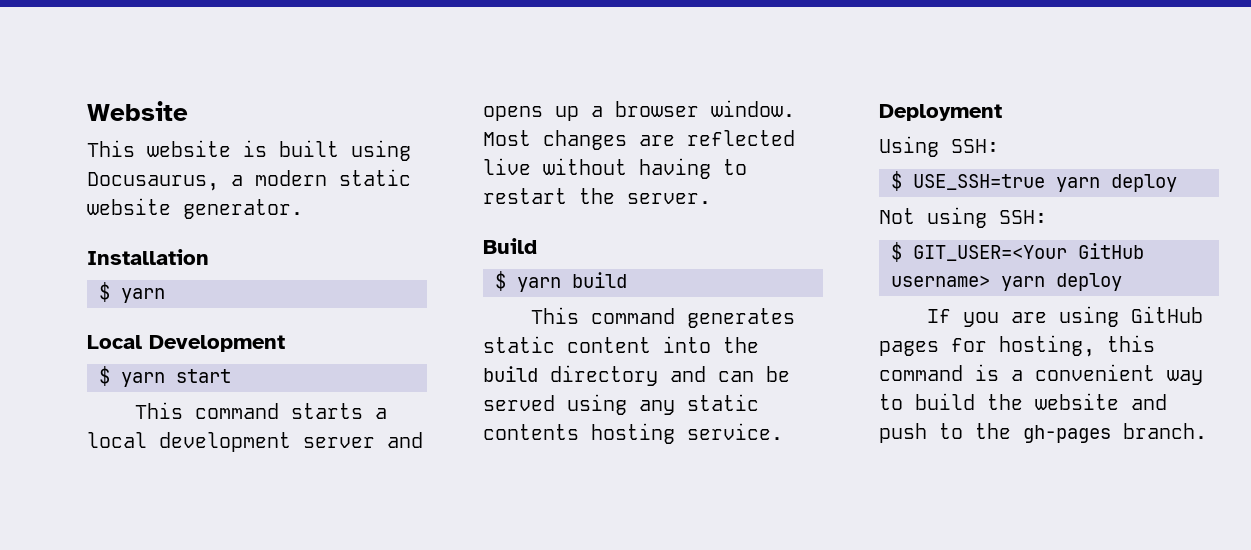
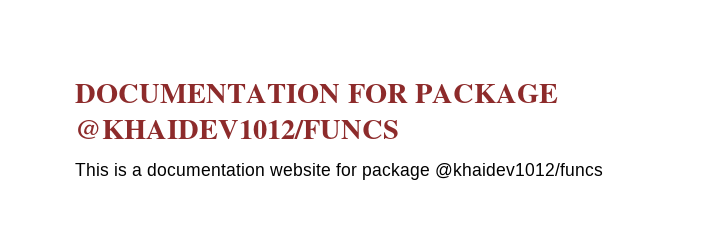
[87,101,188,121] [87,140,411,161] [87,169,411,191] [87,198,303,219] [87,249,209,265] [99,282,165,303] [87,335,285,352] [99,366,231,387] [134,402,387,419] [87,432,423,452] [483,100,795,121] [483,130,795,150] [483,158,747,179] [483,188,711,204] [483,238,537,254] [495,271,627,292] [530,307,795,328] [483,336,759,353] [483,365,790,386] [483,394,759,415] [483,423,783,444] [879,104,1002,121] [879,136,999,157] [891,171,1177,192] [879,207,1047,228] [891,242,1144,262] [891,273,1122,291] [926,306,1203,327] [879,335,1155,357] [879,364,1203,385] [879,393,1167,410] [879,423,1207,443] Website // This website is built using Docusaurus, a modern static website generator. // Installation // $ yarn // Local Development // $ yarn start // This command starts a local development server and opens up a browser window. Most changes are reflected live without having to restart the server. // Build // $ yarn build // This command generates static content into the build directory and can be served using any static contents hosting service. // Deployment // Using SSH: // $ USE_SSH=true yarn deploy // Not using SSH: // $ GIT_USER=<Your GitHub username> yarn deploy // If you are using GitHub pages for hosting, this command is a convenient way to build the website and push to the gh-pages branch. -> [75,84,559,103] [75,120,399,139] [75,163,603,180] DOCUMENTATION FOR PACKAGE @KHAIDEV1012/FUNCS // This is a documentation website for package @khaidev1012/funcs

